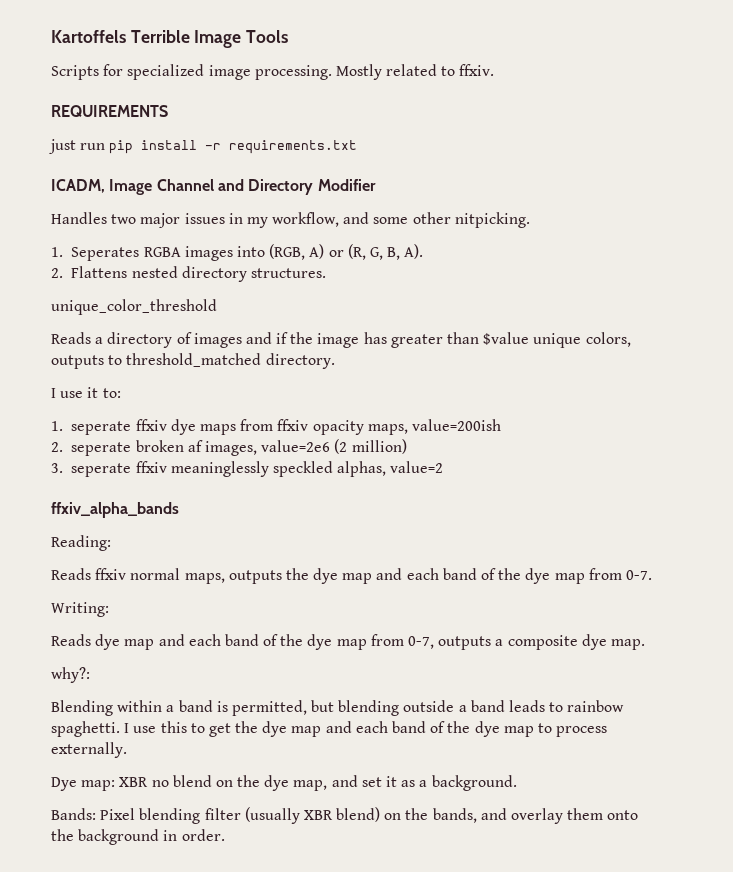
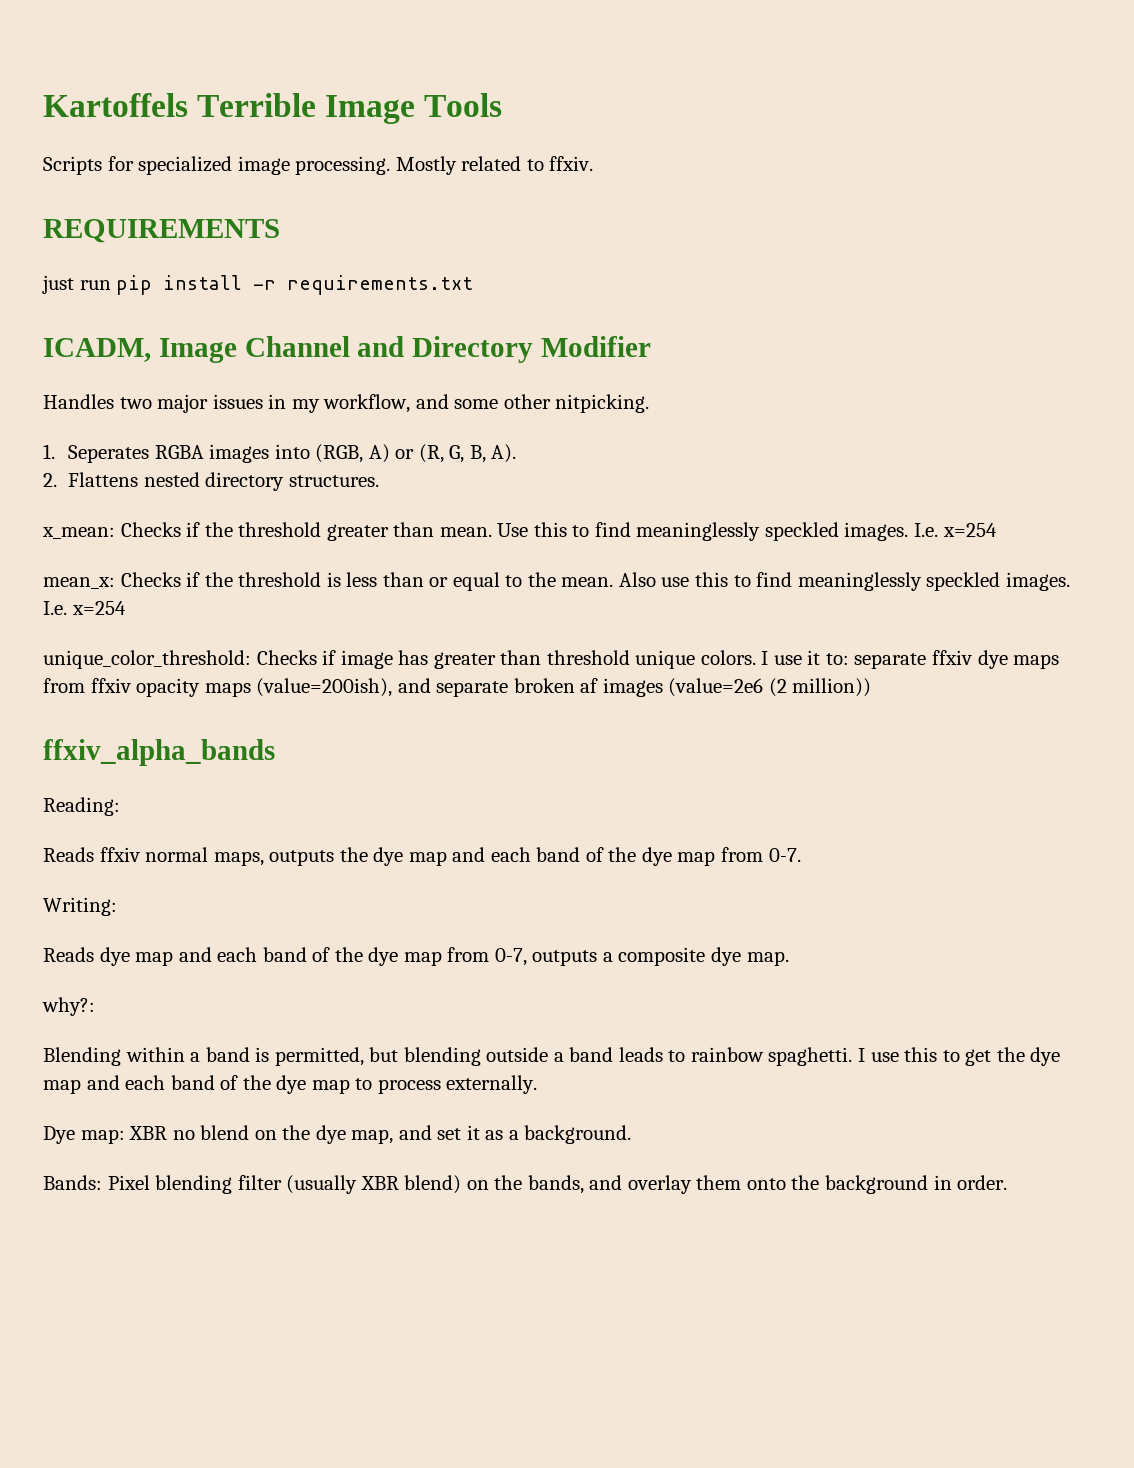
[51,299,217,315] [51,332,631,348] [51,353,335,369] unique_color_threshold // Reads a directory of images and if the image has greater than $value unique colors, outputs to threshold_matched directory. // -> [42,522,997,541] [43,572,1070,591] [43,601,126,615] [43,650,756,669] x_mean: Checks if the threshold greater than mean. Use this to find meaninglessly speckled images. I.e. x=254 // mean_x: Checks if the threshold is less than or equal to the mean. Also use this to find meaninglessly speckled images. I.e. x=254 // unique_color_threshold: Checks if image has greater than threshold unique colors.
[51,421,132,435] // 1. seperate -> [854,653,927,669] separate
[367,419,501,435] [51,439,407,456] [51,461,444,477] maps, value=200ish // 2. seperate broken af images, value=2e6 (2 million) // 3. seperate ffxiv meaninglessly speckled alphas, value=2 -> [204,678,872,697] maps (value=200ish), and separate broken af images (value=2e6 (2 million))

